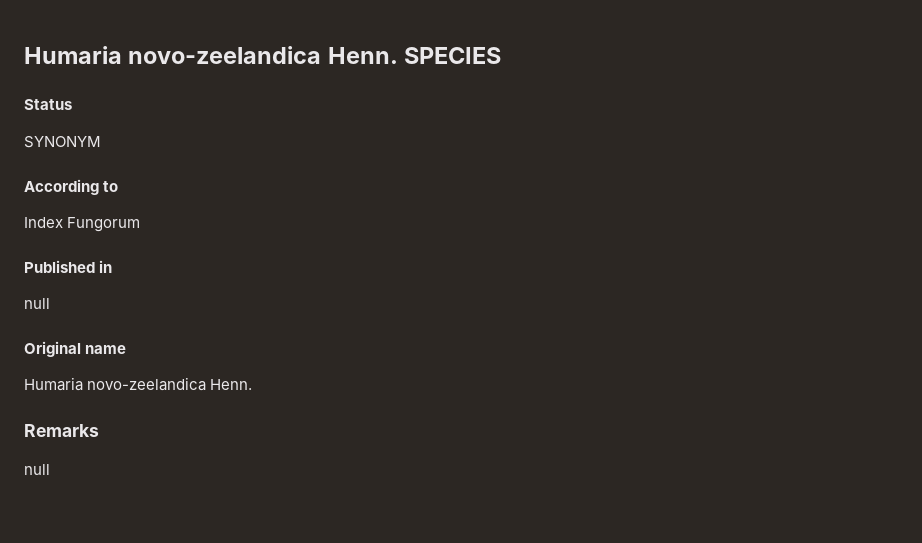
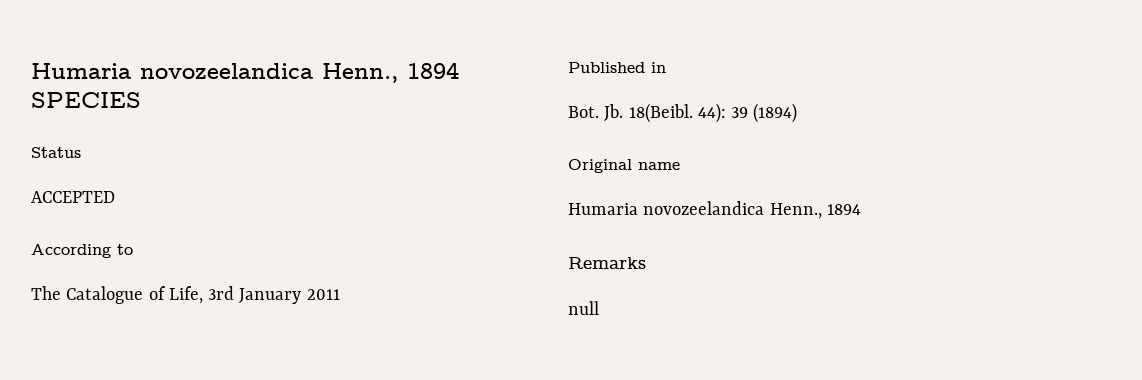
[24,46,398,64] Humaria novo-zeelandica Henn. -> [31,62,459,83] Humaria novozeelandica Henn., 1894
[24,136,101,148] SYNONYM -> [31,191,115,203] ACCEPTED
[24,217,141,232] [24,260,113,273] [24,298,50,309] Index Fungorum // Published in // null -> [31,286,340,304] [568,62,666,73] [568,103,798,123] The Catalogue of Life, 3rd January 2011 // Published in // Bot. Jb. 18(Beibl. 44): 39 (1894)
[87,377,253,391] novo-zeelandica Henn. -> [643,201,861,219] novozeelandica Henn., 1894

